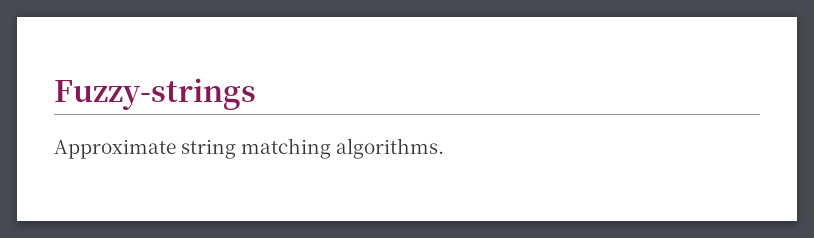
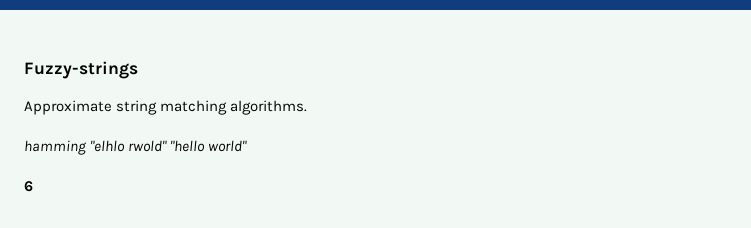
(445, 148) none -> [24,140,248,155] [24,181,33,192] // hamming "elhlo rwold" "hello world" // 6

